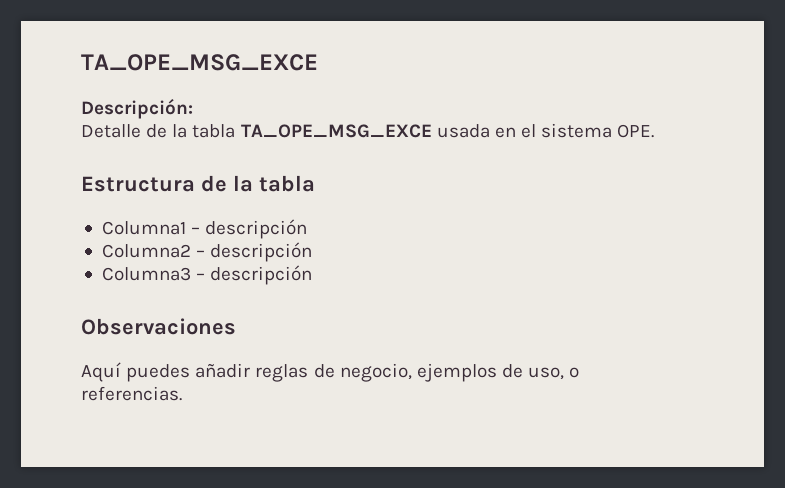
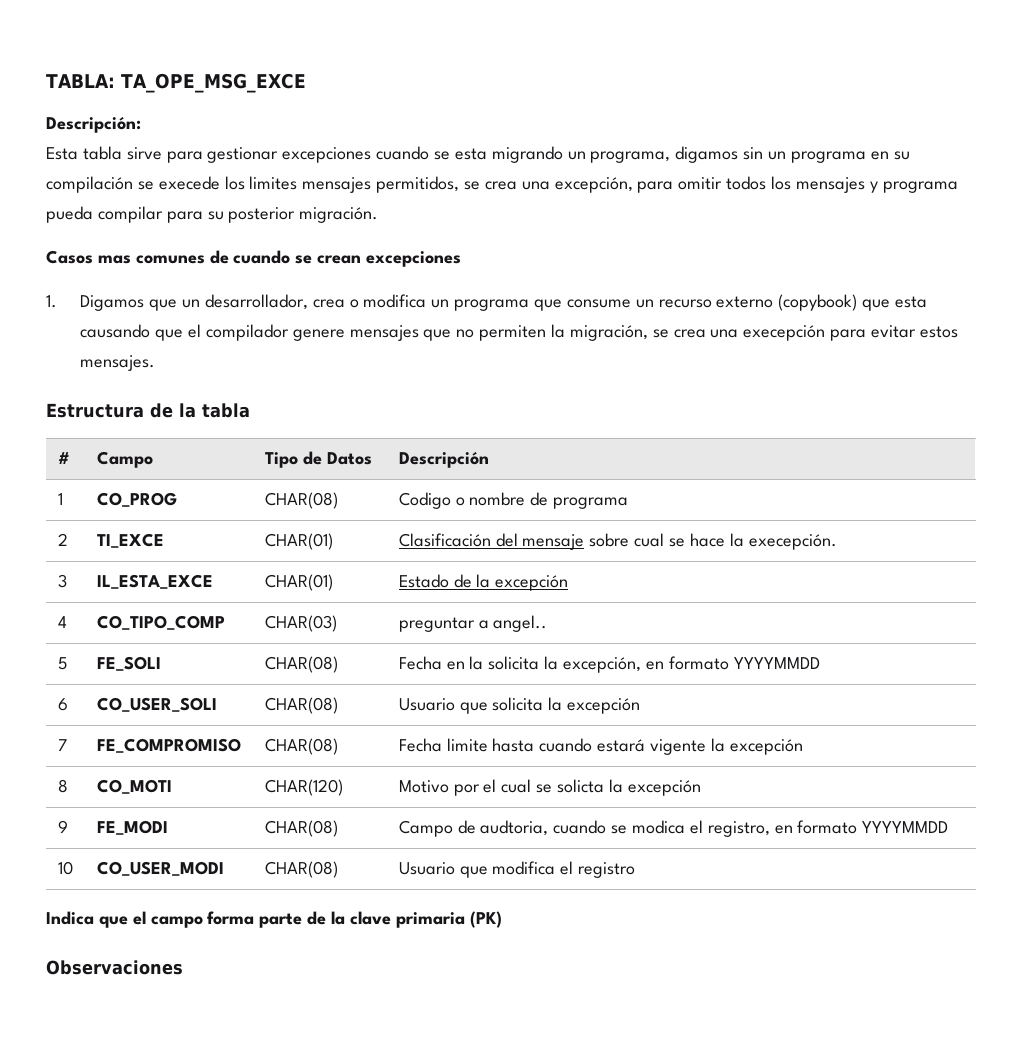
(81, 62) none -> [46,74,115,88] TABLA:
[81,123,655,138] [81,175,315,192] [101,219,308,239] [101,242,313,262] [101,265,313,285] [81,318,236,335] [81,362,580,382] [81,386,182,401] Detalle de la tabla TA_OPE_MSG_EXCE usada en el sistema OPE. // Estructura de la tabla // Columna1 – descripción // Columna2 – descripción // Columna3 – descripción // Observaciones // Aquí puedes añadir reglas de negocio, ejemplos de uso, o referencias. -> [46,146,910,163] [46,176,958,193] [46,206,379,223] [46,250,462,267] [46,294,928,311] [80,324,958,341] [80,355,156,371] [46,403,250,418] [57,452,70,464] [96,451,153,468] [264,451,372,468] [398,451,489,468] [57,493,63,505] [96,492,177,507] [264,492,338,509] [398,492,629,509] [57,533,68,546] [96,533,164,548] [264,533,333,550] [398,533,837,550] [57,574,67,588] [96,574,213,589] [264,574,333,591] [398,574,569,591] [57,616,67,628] [96,615,225,630] [264,615,337,632] [398,615,548,632] [57,657,67,670] [96,656,161,671] [264,656,338,673] [398,656,820,673] [57,698,68,711] [96,697,217,712] [264,697,338,714] [398,697,641,714] [57,739,67,751] [96,738,241,753] [264,738,338,755] [398,738,803,755] [57,779,68,793] [96,779,172,794] [264,779,343,796] [398,779,701,796] [57,820,68,833] [96,820,168,835] [264,820,338,837] [398,820,949,837] [57,861,73,875] [96,861,224,876] [264,861,338,878] [398,861,636,878] [46,911,502,928] [46,960,183,975] Esta tabla sirve para gestionar excepciones cuando se esta migrando un programa, digamos sin un programa en su compilación se execede los limites mensajes permitidos, se crea una excepción, para omitir todos los mensajes y programa pueda compilar para su posterior migración. // Casos mas comunes de cuando se crean excepciones // 1. Digamos que un desarrollador, crea o modifica un programa que consume un recurso externo (copybook) que esta causando que el compilador genere mensajes que no permiten la migración, se crea una execepción para evitar estos mensajes. // Estructura de la tabla // # | Campo | Tipo de Datos | Descripción // 1 | CO_PROG | CHAR(08) | Codigo o nombre de programa // 2 | TI_EXCE | CHAR(01) | Clasificación del mensaje sobre cual se hace la execepción. // 3 | IL_ESTA_EXCE | CHAR(01) | Estado de la excepción // 4 | CO_TIPO_COMP | CHAR(03) | preguntar a angel.. // 5 | FE_SOLI | CHAR(08) | Fecha en la solicita la excepción, en formato YYYYMMDD // 6 | CO_USER_SOLI | CHAR(08) | Usuario que solicita la excepción // 7 | FE_COMPROMISO | CHAR(08) | Fecha limite hasta cuando estará vigente la excepción // 8 | CO_MOTI | CHAR(120) | Motivo por el cual se solicta la excepción // 9 | FE_MODI | CHAR(08) | Campo de audtoria, cuando se modica el registro, en formato YYYYMMDD // 10 | CO_USER_MODI | CHAR(08) | Usuario que modifica el registro // Indica que el campo forma parte de la clave primaria (PK) // Observaciones

